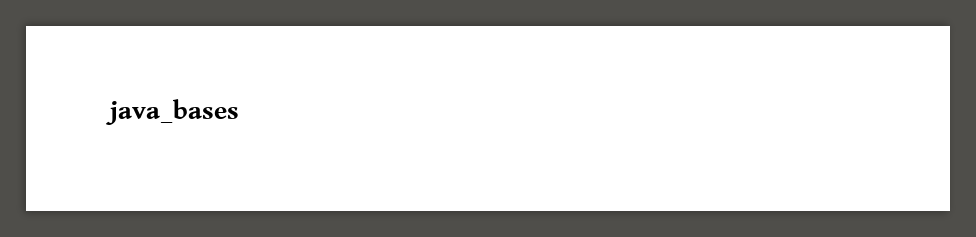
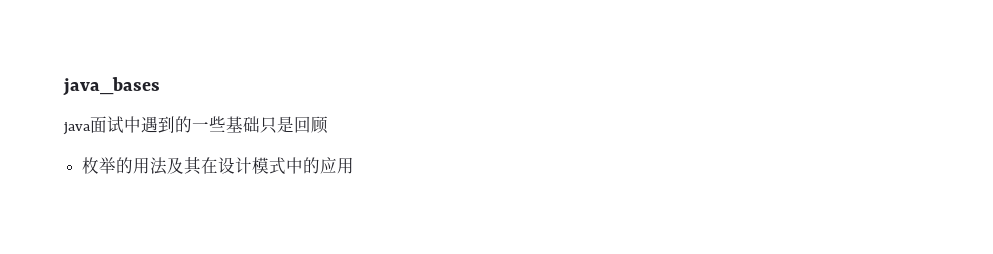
(239, 112) none -> [63,116,328,135] [82,157,355,175] // java面试中遇到的一些基础只是回顾 // 枚举的用法及其在设计模式中的应用

